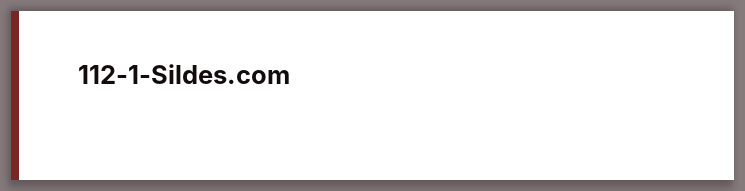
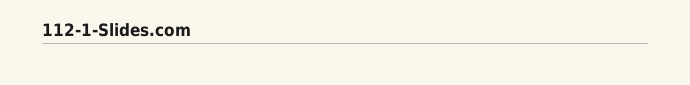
[78,64,290,84] 112-1-Sildes.com -> [42,23,191,37] 112-1-Slides.com

